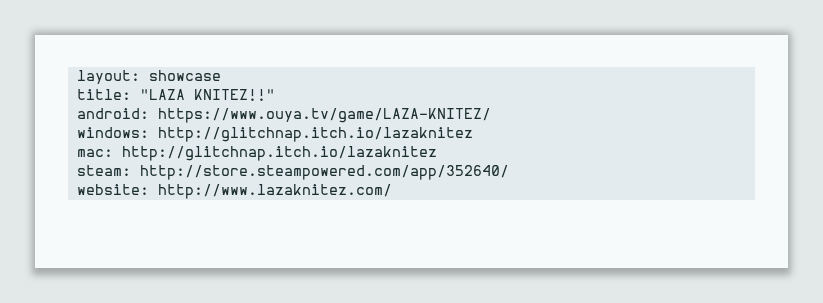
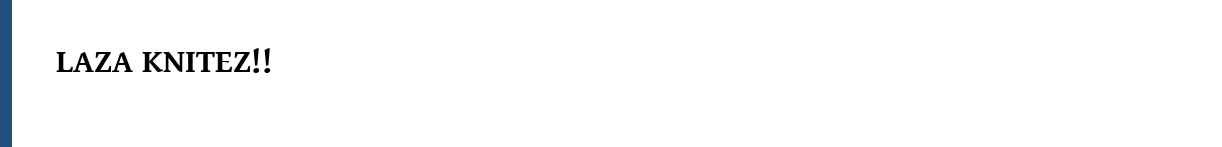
[77,70,221,84] [77,89,275,101] [77,108,491,123] [77,127,473,142] [77,146,437,161] [77,165,509,180] [77,184,392,199] layout: showcase // title: "LAZA KNITEZ!!" // android: https://www.ouya.tv/game/LAZA-KNITEZ/ // windows: http://glitchnap.itch.io/lazaknitez // mac: http://glitchnap.itch.io/lazaknitez // steam: http://store.steampowered.com/app/352640/ // website: http://www.lazaknitez.com/ -> [56,48,273,73] LAZA KNITEZ!!

